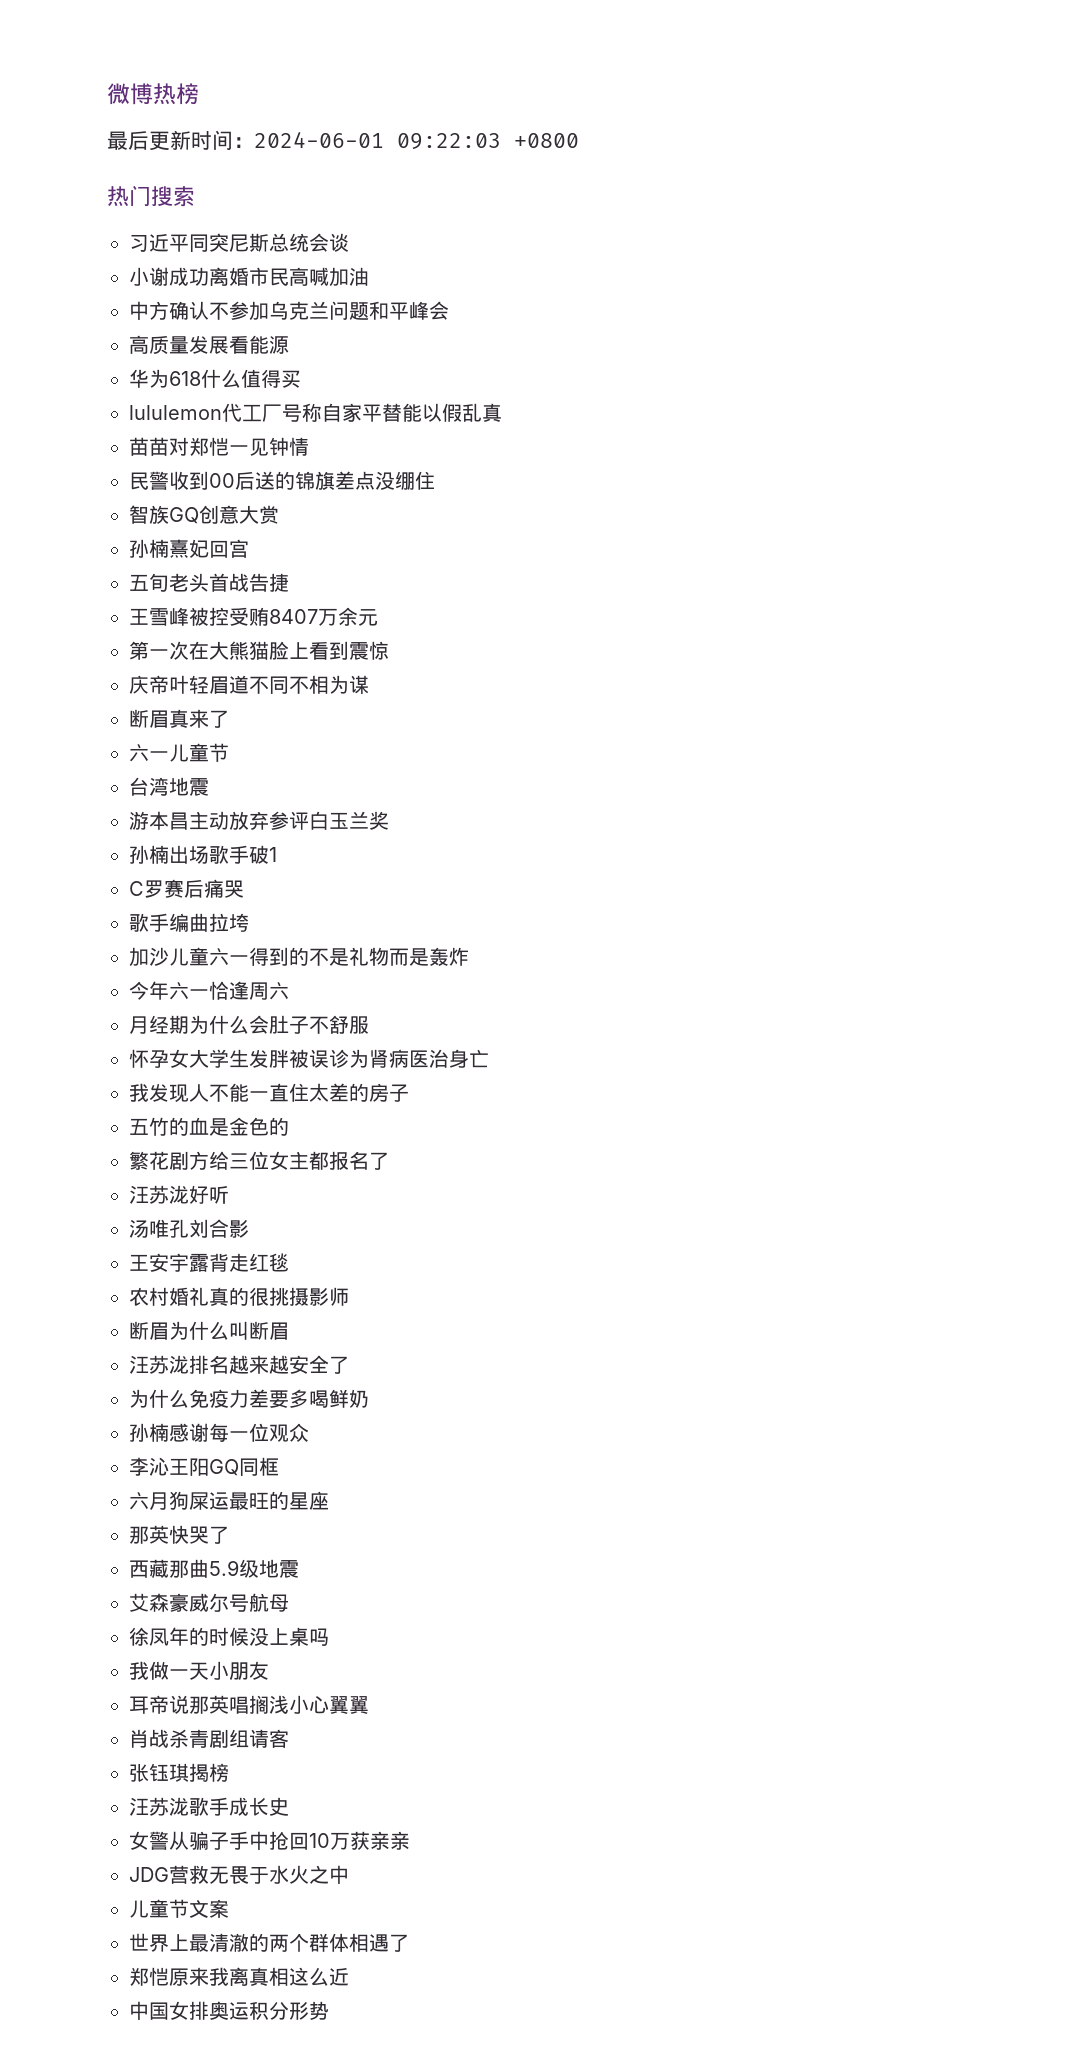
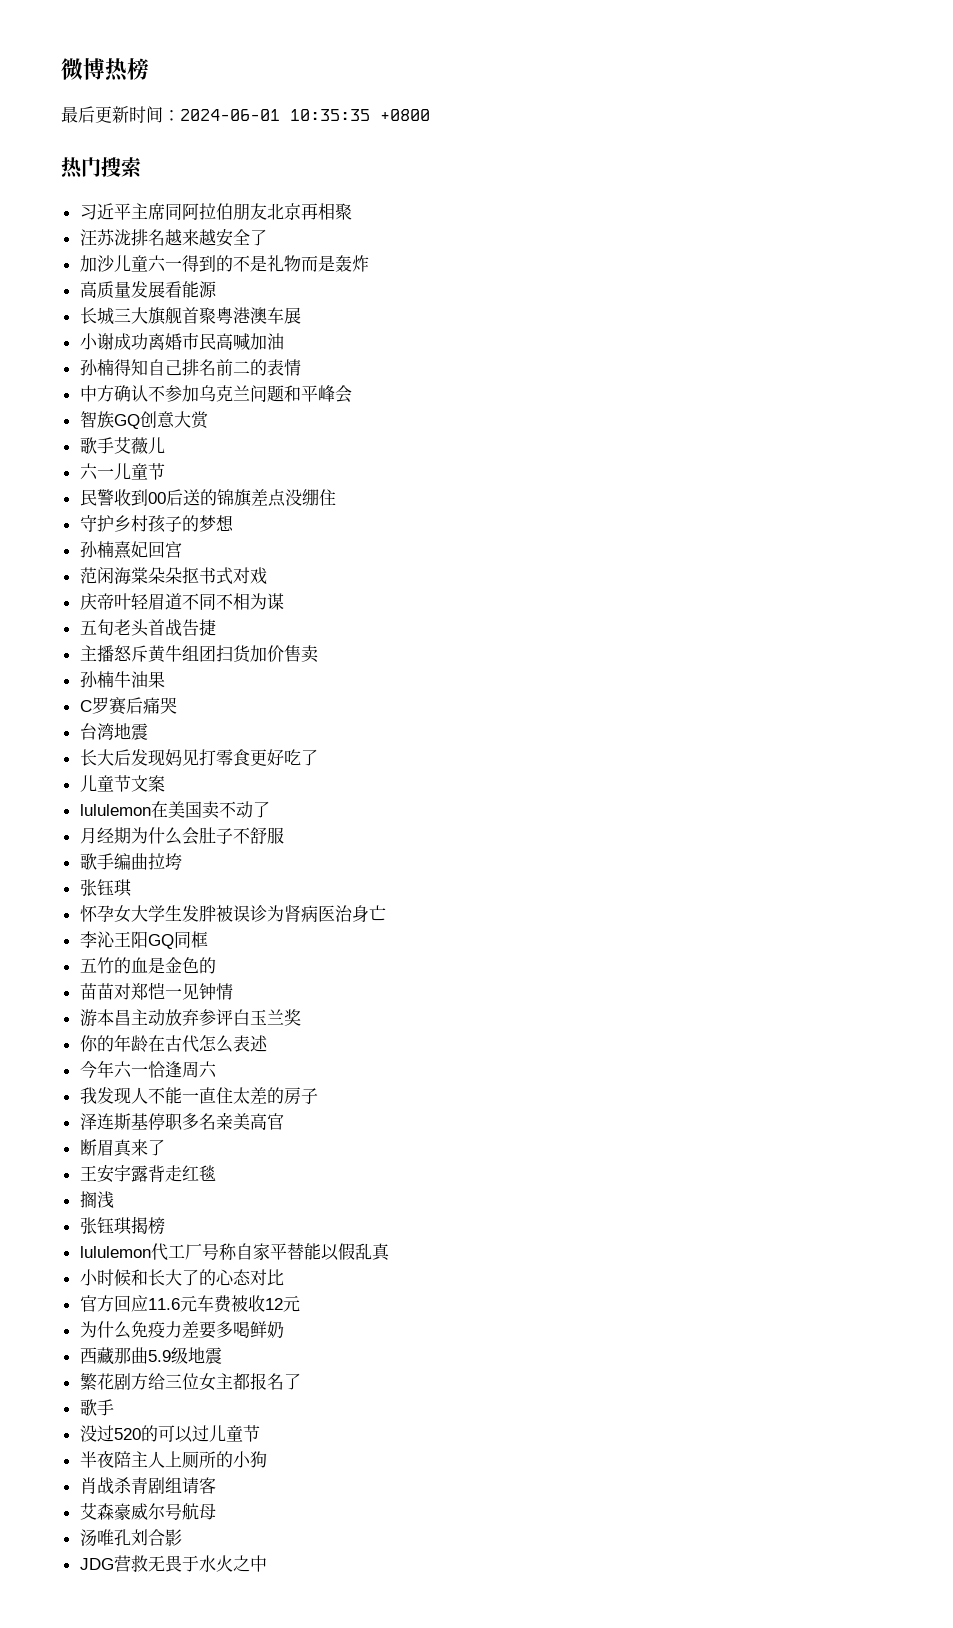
[397,133,501,150] 09:22:03 -> [290,109,370,121] 10:35:35
[189,233,349,252] [129,267,369,287] [129,301,449,321] [129,335,289,354] [129,369,301,388] [129,403,502,422] [129,437,309,456] [129,471,435,490] [129,505,279,524] [129,539,249,558] [129,573,289,592] [129,607,378,626] [129,641,389,660] [129,675,369,695] [129,709,229,728] [129,743,229,762] [129,777,209,796] [129,811,389,830] [129,845,277,864] [129,879,244,898] [129,913,249,932] 同突尼斯总统会谈 // 小谢成功离婚市民高喊加油 // 中方确认不参加乌克兰问题和平峰会 // 高质量发展看能源 // 华为618什么值得买 // lululemon代工厂号称自家平替能以假乱真 // 苗苗对郑恺一见钟情 // 民警收到00后送的锦旗差点没绷住 // 智族GQ创意大赏 // 孙楠熹妃回宫 // 五旬老头首战告捷 // 王雪峰被控受贿8407万余元 // 第一次在大熊猫脸上看到震惊 // 庆帝叶轻眉道不同不相为谋 // 断眉真来了 // 六一儿童节 // 台湾地震 // 游本昌主动放弃参评白玉兰奖 // 孙楠出场歌手破1 // C罗赛后痛哭 // 歌手编曲拉垮 -> [130,202,352,220] [79,229,267,247] 主席同阿拉伯朋友北京再相聚 // 汪苏泷排名越来越安全了
[129,981,289,1000] 今年六一恰逢周六 -> [79,281,217,299] [79,307,301,325] [79,333,284,351] [79,359,301,376] [79,385,352,403] [79,411,209,429] [79,437,165,454] [79,463,165,480] [79,489,336,507] [79,515,234,533] [79,541,182,559] [79,566,267,585] [79,593,284,610] [79,619,216,637] [79,645,318,663] [79,671,165,688] [79,697,177,715] [79,723,148,740] [79,749,318,766] [79,775,165,792] [79,801,270,819] 高质量发展看能源 // 长城三大旗舰首聚粤港澳车展 // 小谢成功离婚市民高喊加油 // 孙楠得知自己排名前二的表情 // 中方确认不参加乌克兰问题和平峰会 // 智族GQ创意大赏 // 歌手艾薇儿 // 六一儿童节 // 民警收到00后送的锦旗差点没绷住 // 守护乡村孩子的梦想 // 孙楠熹妃回宫 // 范闲海棠朵朵抠书式对戏 // 庆帝叶轻眉道不同不相为谋 // 五旬老头首战告捷 // 主播怒斥黄牛组团扫货加价售卖 // 孙楠牛油果 // C罗赛后痛哭 // 台湾地震 // 长大后发现妈见打零食更好吃了 // 儿童节文案 // lululemon在美国卖不动了
(369, 1025) none -> [79,853,182,871] [79,879,132,897] // 歌手编曲拉垮 // 张钰琪
(489, 1058) none -> [79,931,208,949] [79,957,216,974] [79,982,233,1000] [79,1009,301,1027] [79,1034,268,1053] [79,1060,217,1079] // 李沁王阳GQ同框 // 五竹的血是金色的 // 苗苗对郑恺一见钟情 // 游本昌主动放弃参评白玉兰奖 // 你的年龄在古代怎么表述 // 今年六一恰逢周六
[129,1117,289,1136] 五竹的血是金色的 -> [79,1112,284,1131] [79,1139,165,1157] [79,1165,216,1183] [79,1191,114,1208] [79,1216,165,1235] [79,1243,390,1261] [79,1269,284,1286] [79,1295,300,1313] [79,1321,284,1339] [79,1347,222,1365] 泽连斯基停职多名亲美高官 // 断眉真来了 // 王安宇露背走红毯 // 搁浅 // 张钰琪揭榜 // lululemon代工厂号称自家平替能以假乱真 // 小时候和长大了的心态对比 // 官方回应11.6元车费被收12元 // 为什么免疫力差要多喝鲜奶 // 西藏那曲5.9级地震
[129,1185,229,1204] [129,1219,249,1238] [129,1253,289,1272] [129,1287,349,1306] [129,1321,289,1340] [129,1355,349,1374] [129,1389,369,1408] [129,1423,309,1442] [129,1457,279,1476] [129,1491,329,1510] [129,1525,229,1544] [129,1559,299,1578] [129,1593,289,1612] [129,1627,329,1646] [129,1661,269,1680] [129,1695,369,1714] [129,1729,289,1748] [129,1763,229,1782] [129,1797,289,1816] [129,1831,410,1850] 汪苏泷好听 // 汤唯孔刘合影 // 王安宇露背走红毯 // 农村婚礼真的很挑摄影师 // 断眉为什么叫断眉 // 汪苏泷排名越来越安全了 // 为什么免疫力差要多喝鲜奶 // 孙楠感谢每一位观众 // 李沁王阳GQ同框 // 六月狗屎运最旺的星座 // 那英快哭了 // 西藏那曲5.9级地震 // 艾森豪威尔号航母 // 徐凤年的时候没上桌吗 // 我做一天小朋友 // 耳帝说那英唱搁浅小心翼翼 // 肖战杀青剧组请客 // 张钰琪揭榜 // 汪苏泷歌手成长史 // 女警从骗子手中抢回10万获亲亲 -> [79,1399,114,1416] [79,1425,260,1443] [79,1451,267,1468] [79,1477,216,1495] [79,1503,216,1521] [79,1529,182,1547] 歌手 // 没过520的可以过儿童节 // 半夜陪主人上厕所的小狗 // 肖战杀青剧组请客 // 艾森豪威尔号航母 // 汤唯孔刘合影
[129,1899,229,1918] [129,1933,409,1952] [129,1967,349,1986] [129,2001,329,2020] // 儿童节文案 // 世界上最清澈的两个群体相遇了 // 郑恺原来我离真相这么近 // 中国女排奥运积分形势 -> (267, 1563) none

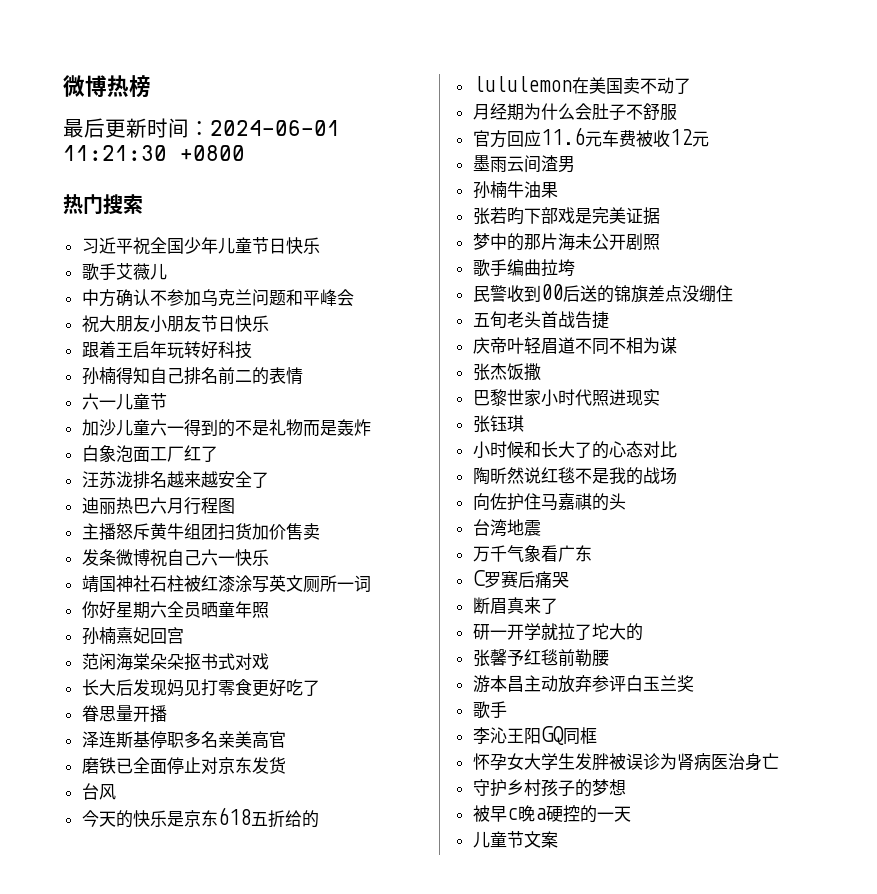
[290,109,370,121] 10:35:35 -> [63,145,167,161] 11:21:30
[130,202,352,220] [79,229,267,247] 主席同阿拉伯朋友北京再相聚 // 汪苏泷排名越来越安全了 -> [132,237,320,255] [81,263,167,281] [81,289,354,307] [81,315,269,333] [81,341,252,359] [81,367,303,385] [81,393,167,410] 祝全国少年儿童节日快乐 // 歌手艾薇儿 // 中方确认不参加乌克兰问题和平峰会 // 祝大朋友小朋友节日快乐 // 跟着王启年玩转好科技 // 孙楠得知自己排名前二的表情 // 六一儿童节
[79,281,217,299] [79,307,301,325] [79,333,284,351] [79,359,301,376] [79,385,352,403] [79,411,209,429] [79,437,165,454] [79,463,165,480] [79,489,336,507] [79,515,234,533] 高质量发展看能源 // 长城三大旗舰首聚粤港澳车展 // 小谢成功离婚市民高喊加油 // 孙楠得知自己排名前二的表情 // 中方确认不参加乌克兰问题和平峰会 // 智族GQ创意大赏 // 歌手艾薇儿 // 六一儿童节 // 民警收到00后送的锦旗差点没绷住 // 守护乡村孩子的梦想 -> [81,445,218,462] [81,471,269,489] [81,497,235,515] [81,523,320,541] [81,549,269,567] [81,575,371,593] [81,601,269,619] 白象泡面工厂红了 // 汪苏泷排名越来越安全了 // 迪丽热巴六月行程图 // 主播怒斥黄牛组团扫货加价售卖 // 发条微博祝自己六一快乐 // 靖国神社石柱被红漆涂写英文厕所一词 // 你好星期六全员晒童年照
[79,593,284,610] [79,619,216,637] [79,645,318,663] [79,671,165,688] [79,697,177,715] [79,723,148,740] // 庆帝叶轻眉道不同不相为谋 // 五旬老头首战告捷 // 主播怒斥黄牛组团扫货加价售卖 // 孙楠牛油果 // C罗赛后痛哭 // 台湾地震 -> (269, 661) none
[79,775,165,792] 儿童节文案 -> [81,705,167,723] [81,731,286,749] [81,757,286,774] [81,783,116,800] [81,807,319,828] 眷思量开播 // 泽连斯基停职多名亲美高官 // 磨铁已全面停止对京东发货 // 台风 // 今天的快乐是京东618五折给的
[79,853,182,871] [79,879,132,897] 歌手编曲拉垮 // 张钰琪 -> [472,127,709,148] [472,155,575,173] [472,181,558,199] [472,207,660,225] [472,233,660,251] [472,259,575,277] [472,284,733,303] [472,311,609,329] [472,337,677,355] [472,363,541,381] [472,389,660,407] [472,415,524,433] [472,441,677,459] [472,467,677,485] [472,493,626,511] [472,519,541,537] [472,545,592,562] [472,570,569,588] [472,597,558,614] [472,623,643,641] [472,649,609,667] [472,675,694,693] [472,701,507,719] [472,726,597,745] 官方回应11.6元车费被收12元 // 墨雨云间渣男 // 孙楠牛油果 // 张若昀下部戏是完美证据 // 梦中的那片海未公开剧照 // 歌手编曲拉垮 // 民警收到00后送的锦旗差点没绷住 // 五旬老头首战告捷 // 庆帝叶轻眉道不同不相为谋 // 张杰饭撒 // 巴黎世家小时代照进现实 // 张钰琪 // 小时候和长大了的心态对比 // 陶昕然说红毯不是我的战场 // 向佐护住马嘉祺的头 // 台湾地震 // 万千气象看广东 // C罗赛后痛哭 // 断眉真来了 // 研一开学就拉了坨大的 // 张馨予红毯前勒腰 // 游本昌主动放弃参评白玉兰奖 // 歌手 // 李沁王阳GQ同框
[79,931,208,949] [79,957,216,974] [79,982,233,1000] [79,1009,301,1027] [79,1034,268,1053] [79,1060,217,1079] [79,1087,318,1105] [79,1112,284,1131] [79,1139,165,1157] [79,1165,216,1183] [79,1191,114,1208] [79,1216,165,1235] [79,1243,390,1261] [79,1269,284,1286] [79,1295,300,1313] [79,1321,284,1339] [79,1347,222,1365] [79,1373,301,1391] [79,1399,114,1416] [79,1425,260,1443] [79,1451,267,1468] [79,1477,216,1495] [79,1503,216,1521] [79,1529,182,1547] [79,1555,267,1572] 李沁王阳GQ同框 // 五竹的血是金色的 // 苗苗对郑恺一见钟情 // 游本昌主动放弃参评白玉兰奖 // 你的年龄在古代怎么表述 // 今年六一恰逢周六 // 我发现人不能一直住太差的房子 // 泽连斯基停职多名亲美高官 // 断眉真来了 // 王安宇露背走红毯 // 搁浅 // 张钰琪揭榜 // lululemon代工厂号称自家平替能以假乱真 // 小时候和长大了的心态对比 // 官方回应11.6元车费被收12元 // 为什么免疫力差要多喝鲜奶 // 西藏那曲5.9级地震 // 繁花剧方给三位女主都报名了 // 歌手 // 没过520的可以过儿童节 // 半夜陪主人上厕所的小狗 // 肖战杀青剧组请客 // 艾森豪威尔号航母 // 汤唯孔刘合影 // JDG营救无畏于水火之中 -> [472,779,626,797] [472,805,631,823] [472,831,558,848] 守护乡村孩子的梦想 // 被早c晚a硬控的一天 // 儿童节文案

